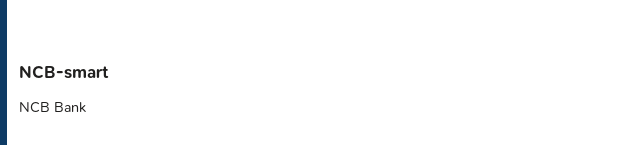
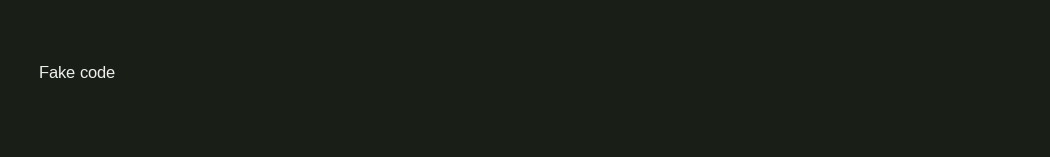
[19,65,109,79] [19,102,86,113] NCB-smart // NCB Bank -> [39,66,115,78] Fake code

